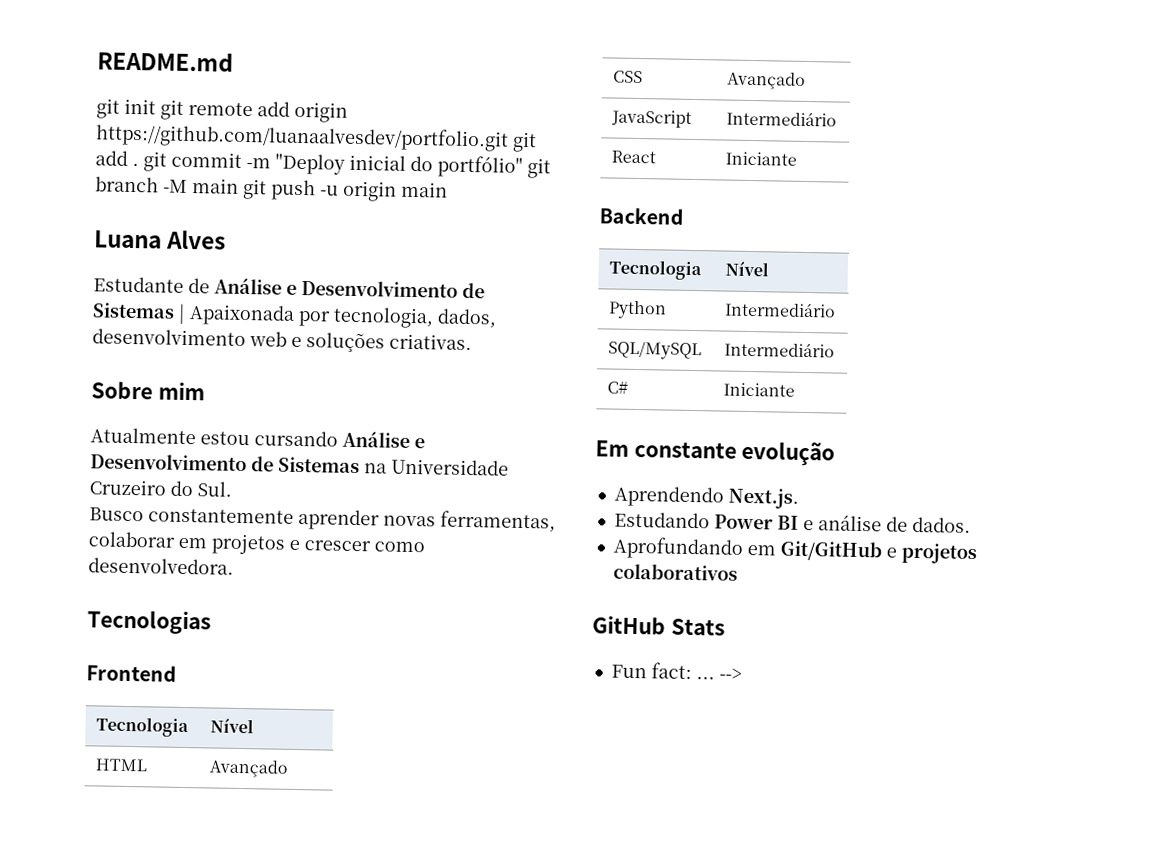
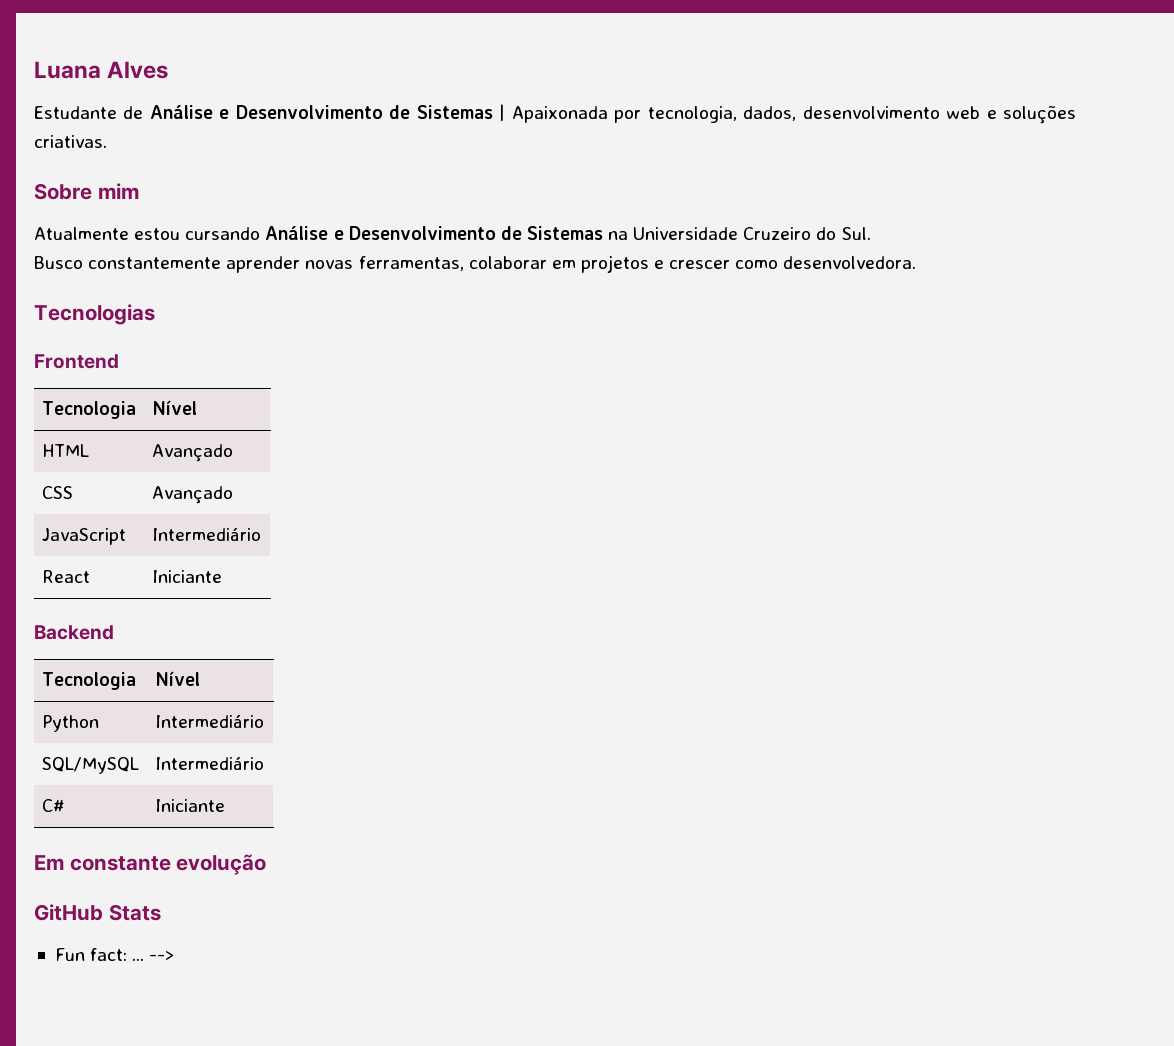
[97,50,233,72] [96,98,348,123] [95,123,537,153] [95,150,551,179] [95,176,448,202] README.md // git init git remote add origin https://github.com/luanaalvesdev/portfolio.git git add . git commit -m "Deploy inicial do portfólio" git branch -M main git push -u origin main // -> (34, 70) none
[613,485,799,509] [613,511,971,533] [612,536,977,565] [612,563,738,581] // Aprendendo Next.js. // Estudando Power BI e análise de dados. // Aprofundando em Git/GitHub e projetos colaborativos -> (267, 864) none

